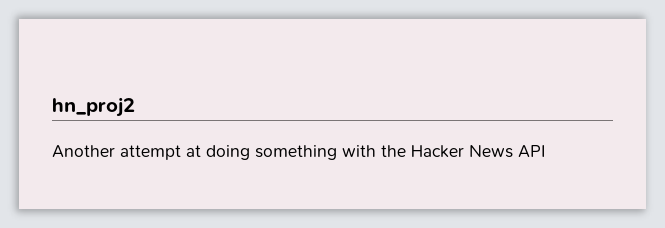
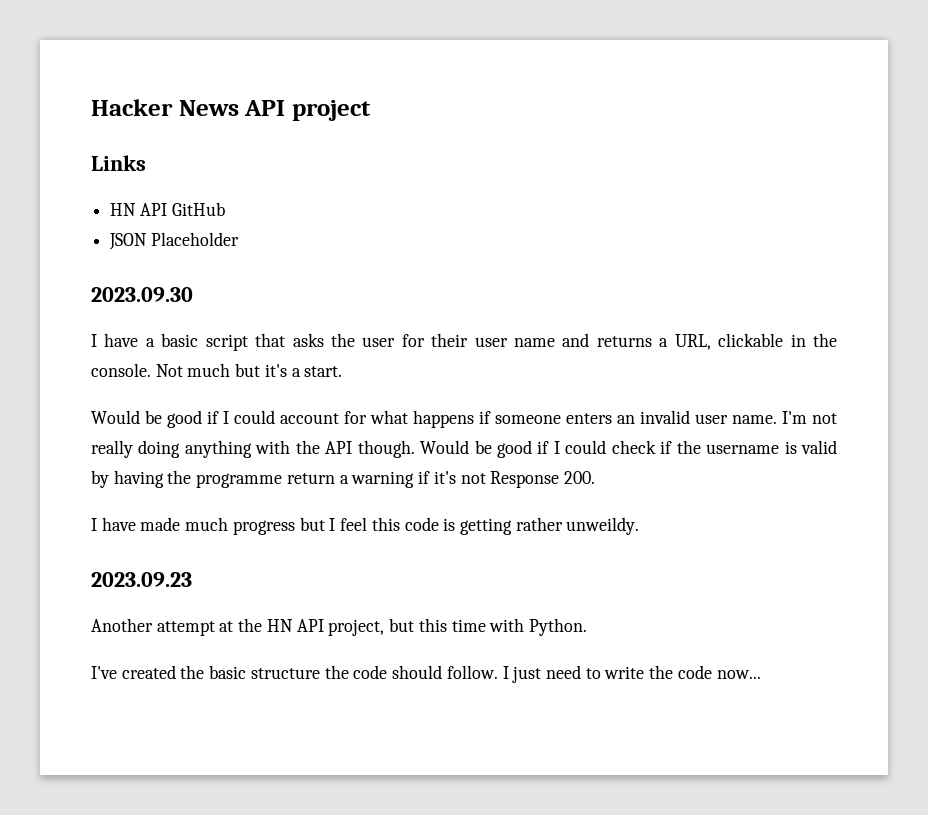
[52,97,135,117] [52,145,546,160] hn_proj2 // Another attempt at doing something with the Hacker News API -> [91,99,371,121] [91,155,146,171] [110,202,225,216] [109,232,239,250] [91,287,193,302] [91,333,838,351] [91,363,343,377] [91,410,837,428] [91,440,838,458] [91,470,595,488] [91,517,640,535] [91,572,192,587] [91,618,587,636] [91,665,761,683] Hacker News API project // Links // HN API GitHub // JSON Placeholder // 2023.09.30 // I have a basic script that asks the user for their user name and returns a URL, clickable in the console. Not much but it's a start. // Would be good if I could account for what happens if someone enters an invalid user name. I'm not really doing anything with the API though. Would be good if I could check if the username is valid by having the programme return a warning if it's not Response 200. // I have made much progress but I feel this code is getting rather unweildy. // 2023.09.23 // Another attempt at the HN API project, but this time with Python. // I've created the basic structure the code should follow. I just need to write the code now...

